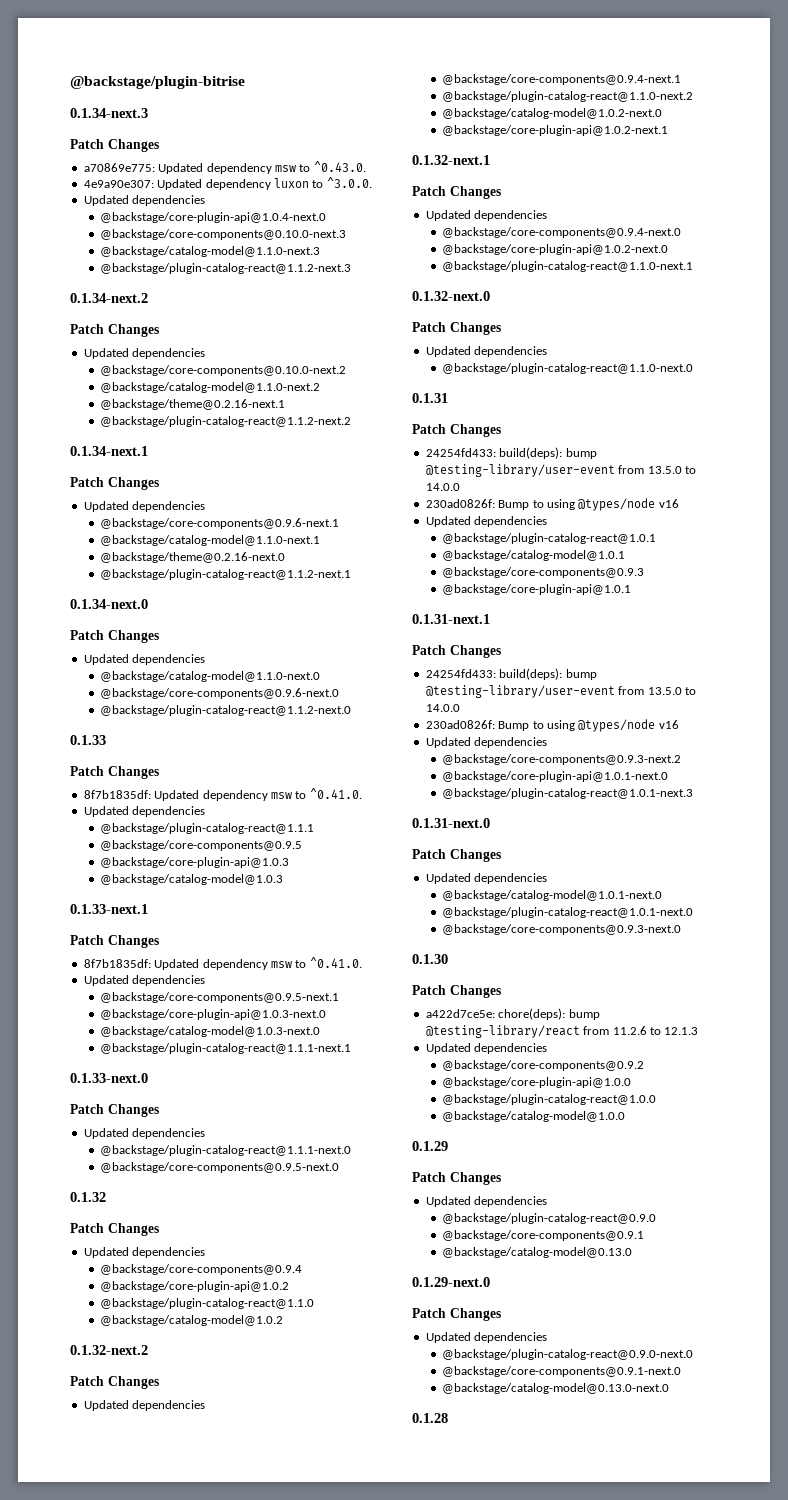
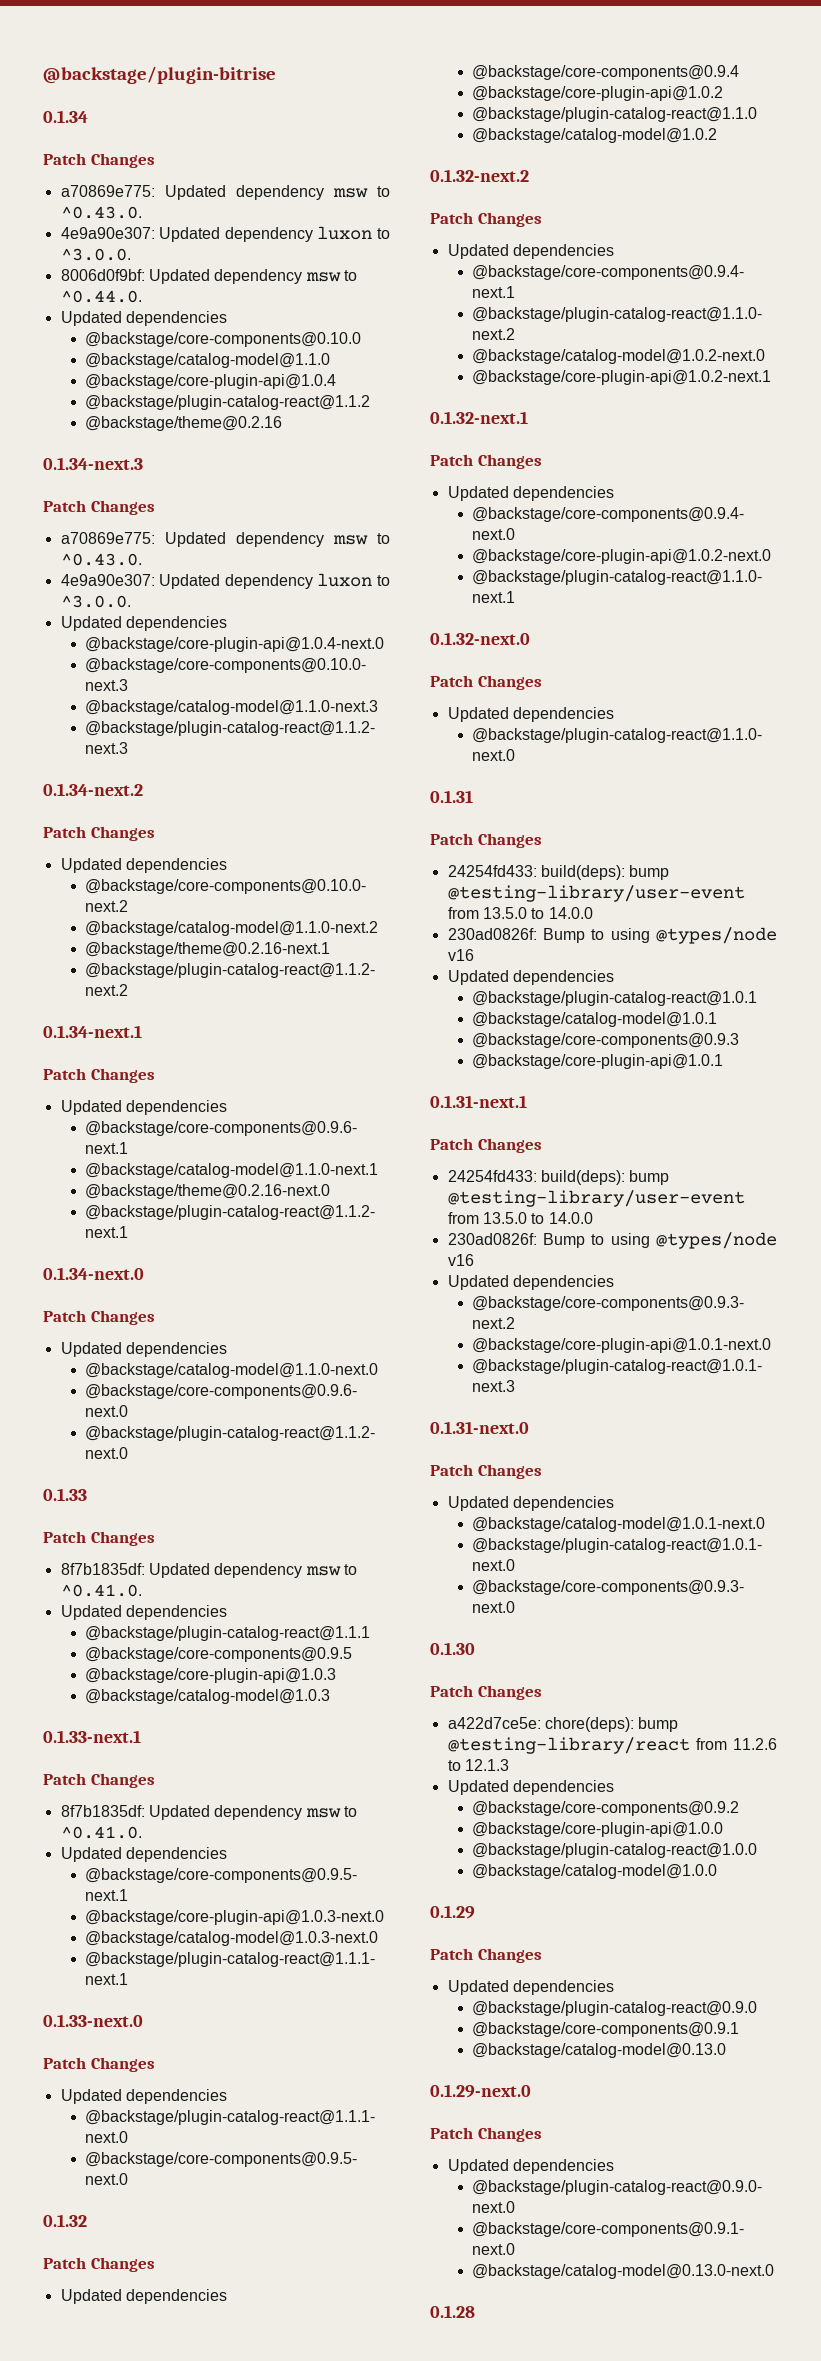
(245, 82) none -> [43,110,88,123] [43,153,155,168] [60,185,390,200] [60,206,142,219] [60,226,390,242] [60,248,131,261] [60,269,357,284] [60,290,142,303] [60,311,227,326] [85,332,362,347] [85,353,331,368] [85,374,337,389] [85,395,371,410] [85,416,283,431] // 0.1.34 // Patch Changes // a70869e775: Updated dependency msw to ^0.43.0. // 4e9a90e307: Updated dependency luxon to ^3.0.0. // 8006d0f9bf: Updated dependency msw to ^0.44.0. // Updated dependencies // @backstage/core-components@0.10.0 // @backstage/catalog-model@1.1.0 // @backstage/core-plugin-api@1.0.4 // @backstage/plugin-catalog-react@1.1.2 // @backstage/theme@0.2.16

